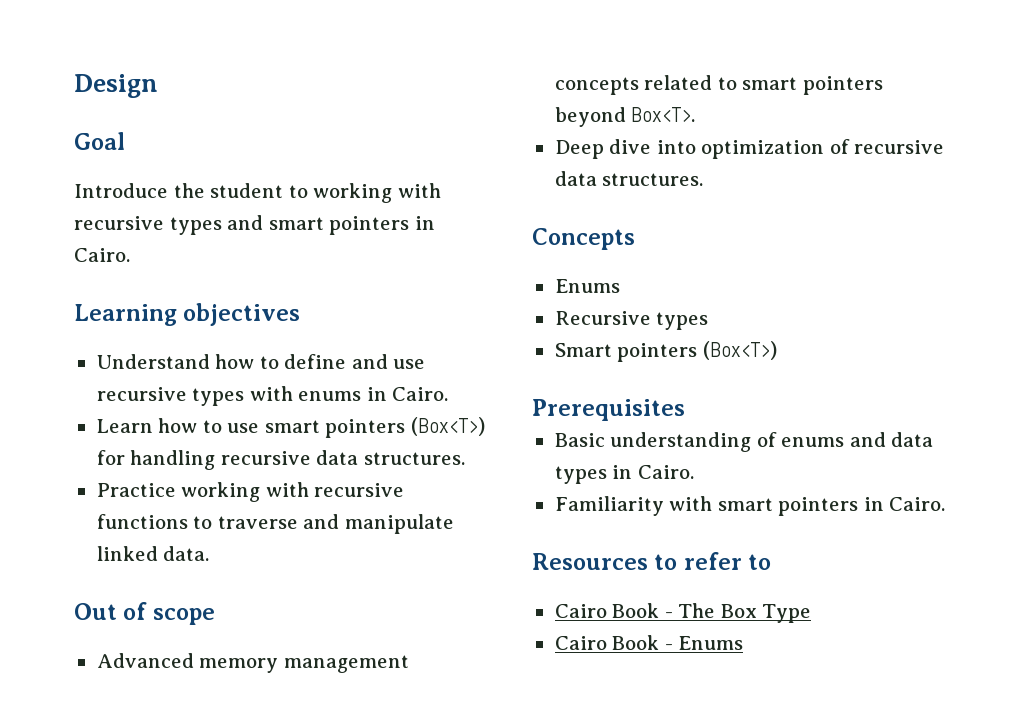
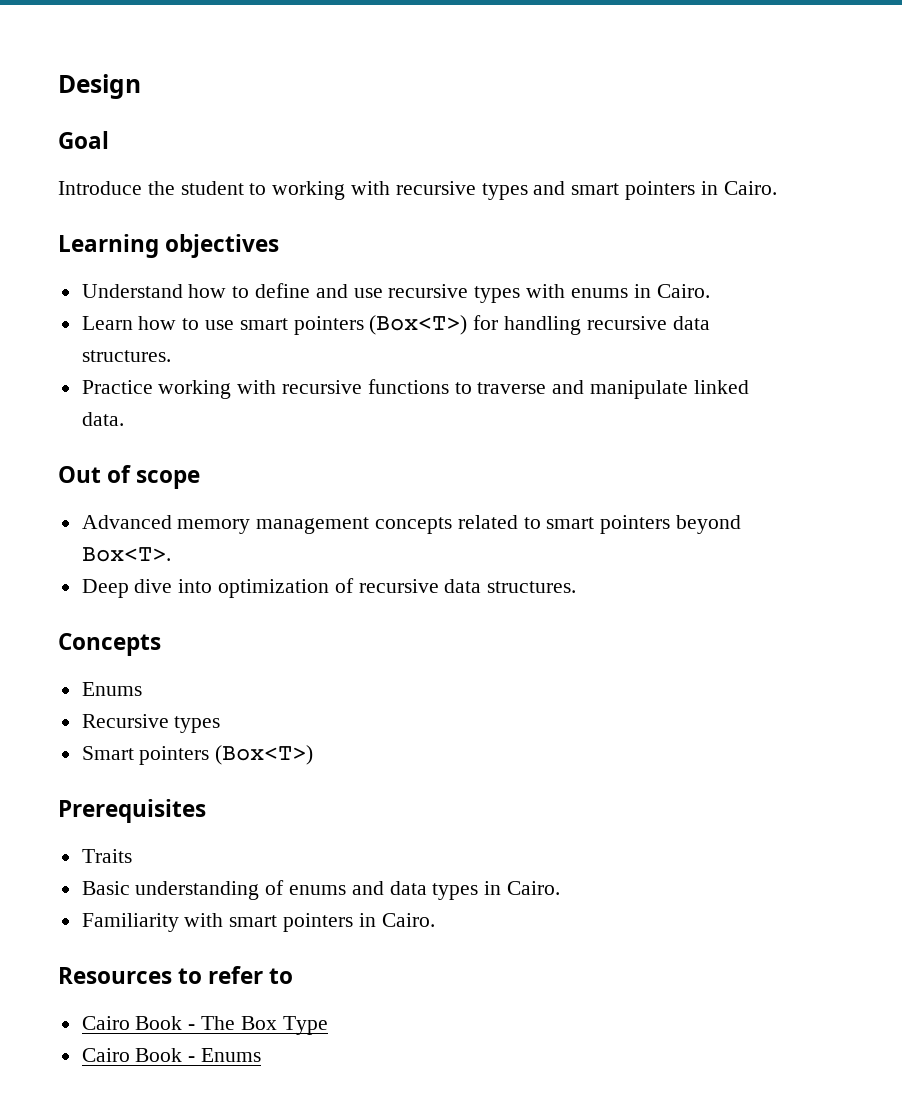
(685, 410) none -> [81,849,132,863] // Traits

